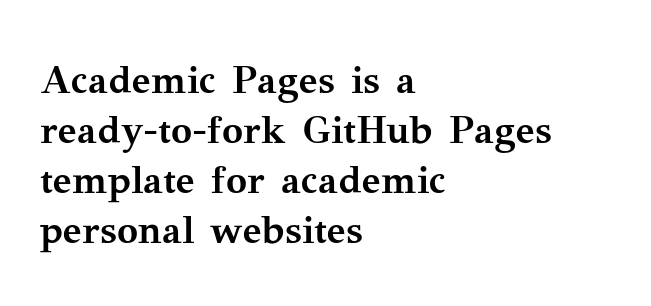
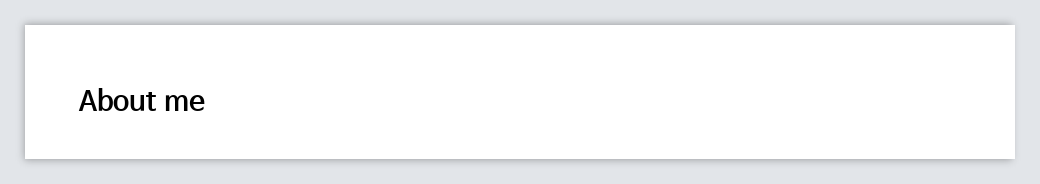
[40,66,416,103] [40,115,552,153] [40,166,446,203] [40,216,363,253] Academic Pages is a ready-to-fork GitHub Pages template for academic personal websites -> [78,88,205,111] About me

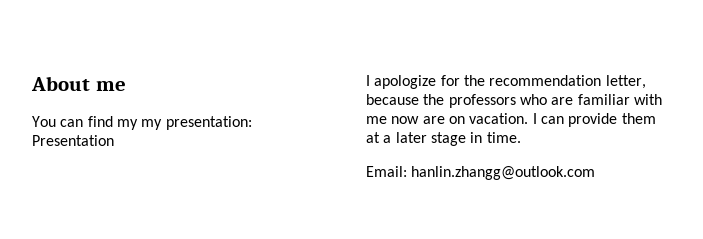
(205, 103) none -> [32,116,252,130] [32,135,114,146] [366,75,646,89] [366,94,662,108] [366,113,656,127] [366,132,521,146] [366,166,596,180] // You can find my my presentation: Presentation // I apologize for the recommendation letter, because the professors who are familiar with me now are on vacation. I can provide them at a later stage in time. // Email: hanlin.zhangg@outlook.com

